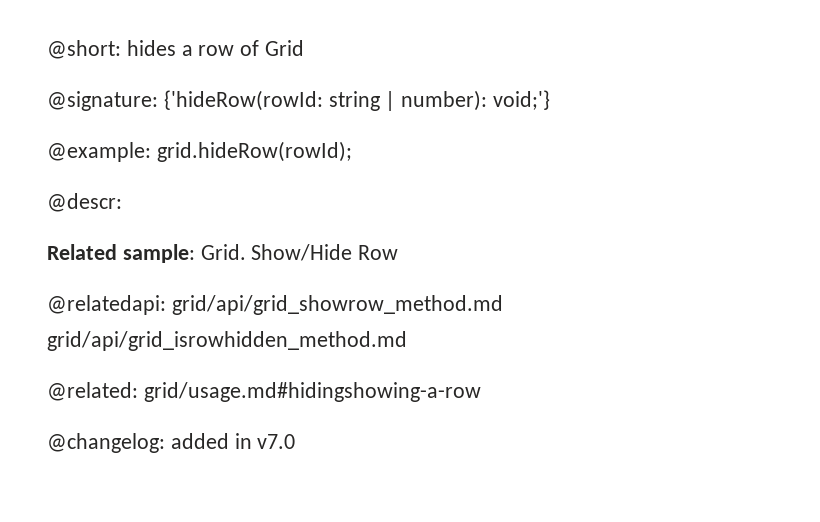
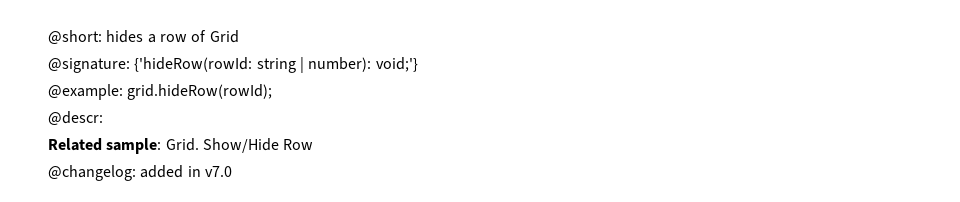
[47,295,503,315] [47,331,407,351] [47,382,481,402] // @relatedapi: grid/api/grid_showrow_method.md grid/api/grid_isrowhidden_method.md // @related: grid/usage.md#hidingshowing-a-row -> (314, 144) none

